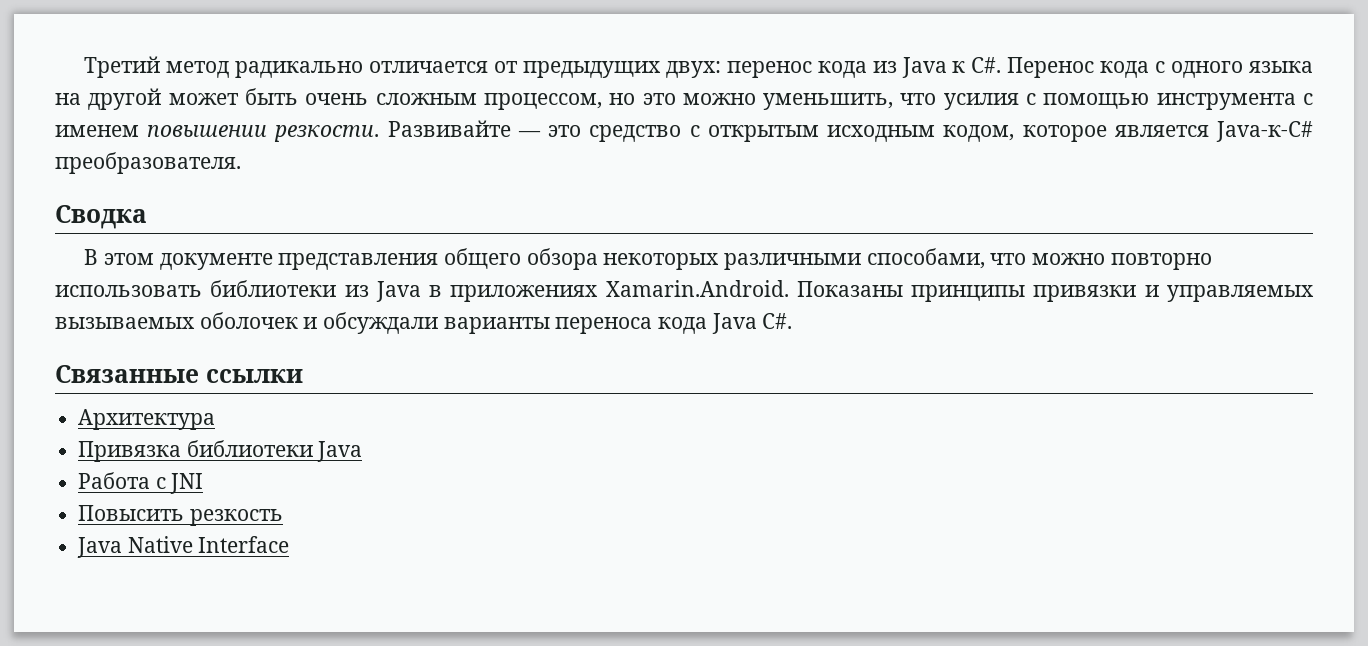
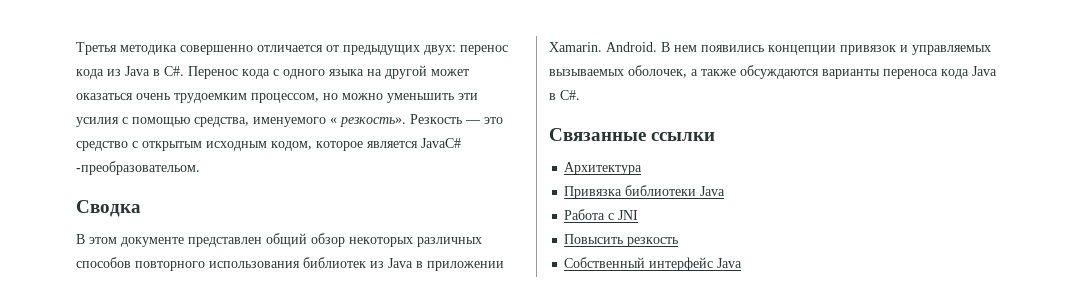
[84,56,364,78] Третий метод радикально -> [76,42,253,55] Третья методика совершенно
[952,61,966,73] к -> [153,69,160,76] в
[244,88,1313,110] [55,120,511,142] быть очень сложным процессом, но это можно уменьшить, что усилия с помощью инструмента с именем повышении резкости. Развивайте -> [76,93,478,103] [76,114,462,127] оказаться очень трудоемким процессом, но можно уменьшить эти усилия с помощью средства, именуемого « резкость». Резкость
[1216,121,1314,142] [55,152,241,174] Java-к-C# преобразователя. -> [421,138,461,148] [76,161,200,175] JavaC# -преобразовательом.
[278,248,1212,270] [55,280,1314,302] [55,312,439,334] представления общего обзора некоторых различными способами, что можно повторно использовать библиотеки из Java в приложениях Xamarin.Android. Показаны принципы привязки и управляемых вызываемых оболочек и обсуждали -> [188,233,482,247] [76,257,504,271] [549,42,991,55] [549,65,819,79] представлен общий обзор некоторых различных способов повторного использования библиотек из Java в приложении Xamarin. Android. В нем появились концепции привязок и управляемых вызываемых оболочек, а также обсуждаются
(757, 323) none -> [549,93,556,100] в
[77,536,290,558] Java Native Interface -> [564,257,743,271] Собственный интерфейс Java

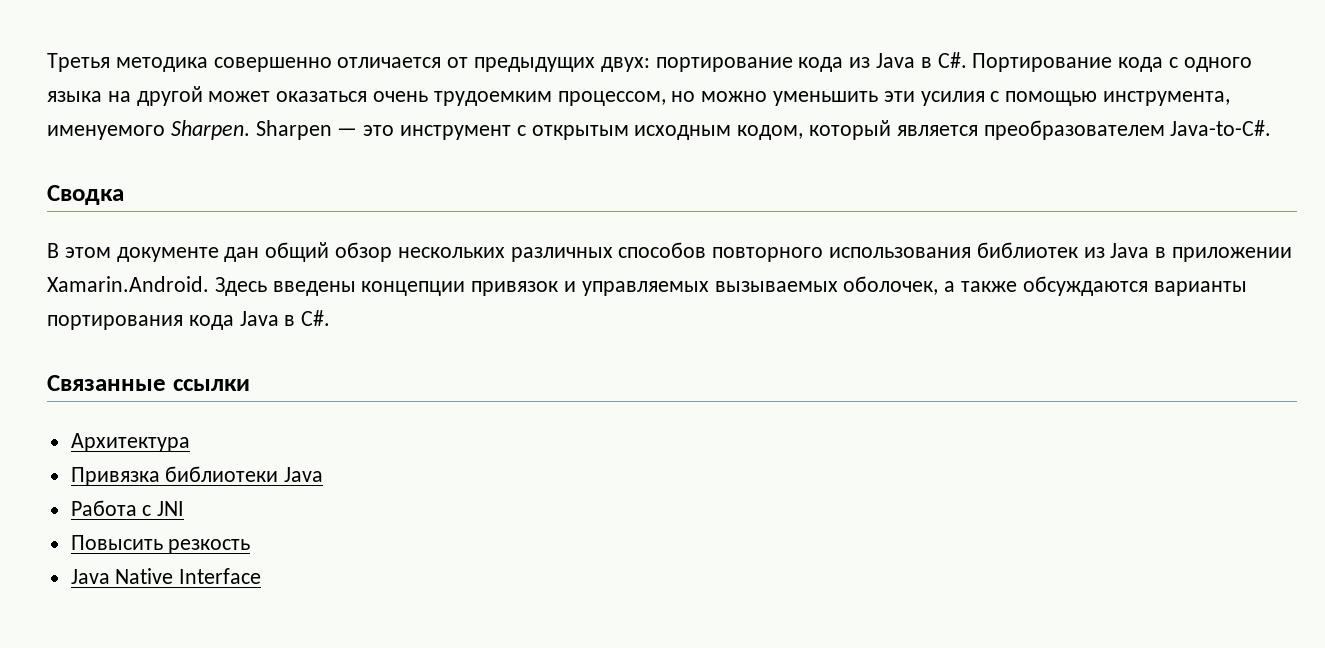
[460,45,508,55] перенос -> [655,57,793,72] портирование
[188,66,238,79] Перенос -> [972,53,1113,72] Портирование
[194,114,462,127] средства, именуемого « резкость». Резкость -> [1103,91,1231,106] [47,120,332,140] инструмента, именуемого Sharpen. Sharpen
[76,141,128,151] средство -> [400,125,512,140] инструмент
[316,138,461,151] [76,161,200,175] которое является JavaC# -преобразовательом. -> [809,120,1272,140] который является преобразователем Java-to-C#.
[188,237,262,247] представлен -> [224,247,260,262] дан
[349,237,413,247] некоторых -> [397,247,505,258] нескольких
[549,42,764,52] Xamarin. Android. В нем появились -> [47,276,356,296] Xamarin.Android. Здесь введены
[883,69,938,79] переноса -> [47,315,183,330] портирования
[564,257,743,271] Собственный интерфейс Java -> [70,568,262,584] Java Native Interface

